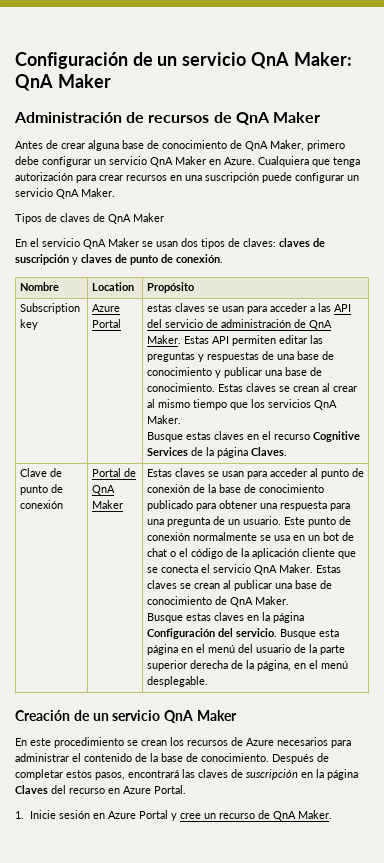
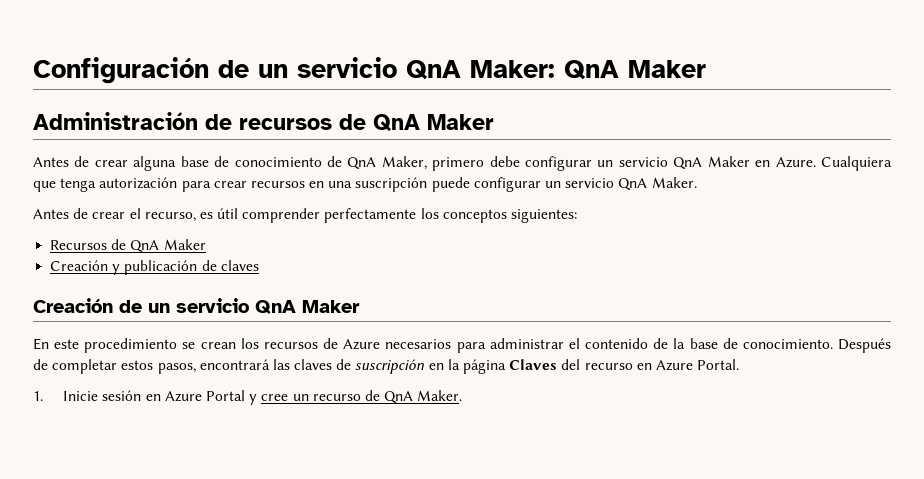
[15,213,164,224] [15,238,325,249] [15,254,223,265] [19,282,59,291] [91,282,134,291] [146,282,194,293] [19,303,80,314] [19,319,38,330] [91,304,120,312] [91,319,121,328] [146,303,351,314] [146,319,332,330] [146,335,323,346] [146,351,334,362] [146,367,322,378] [146,383,357,392] [146,399,337,410] [146,415,181,424] [146,431,360,442] [146,447,287,458] [19,468,62,477] [19,484,63,495] [19,500,63,509] [91,468,136,477] [91,485,115,495] [91,500,123,509] [146,468,364,479] [146,484,324,493] [146,500,350,511] [146,516,351,527] [146,532,354,541] [146,548,356,559] [146,564,341,575] [146,580,332,591] [146,596,289,607] [146,612,304,623] [146,628,339,639] [146,644,345,655] [146,660,348,671] [146,676,208,687] Tipos de claves de QnA Maker // En el servicio QnA Maker se usan dos tipos de claves: claves de suscripción y claves de punto de conexión. // Nombre | Location | Propósito // Subscription key | Azure Portal | estas claves se usan para acceder a las API del servicio de administración de QnA Maker. Estas API permiten editar las preguntas y respuestas de una base de conocimiento y publicar una base de conocimiento. Estas claves se crean al crear al mismo tiempo que los servicios QnA Maker. // Busque estas claves en el recurso Cognitive Services de la página Claves. // Clave de punto de conexión | Portal de QnA Maker | Estas claves se usan para acceder al punto de conexión de la base de conocimiento publicado para obtener una respuesta para una pregunta de un usuario. Este punto de conexión normalmente se usa en un bot de chat o el código de la aplicación cliente que se conecta el servicio QnA Maker. Estas claves se crean al publicar una base de conocimiento de QnA Maker. // Busque estas claves en la página Configuración del servicio. Busque esta página en el menú del usuario de la parte superior derecha de la página, en el menú desplegable. -> [33,208,578,223] [50,239,206,253] [50,260,259,275] Antes de crear el recurso, es útil comprender perfectamente los conceptos siguientes: // Recursos de QnA Maker // Creación y publicación de claves

